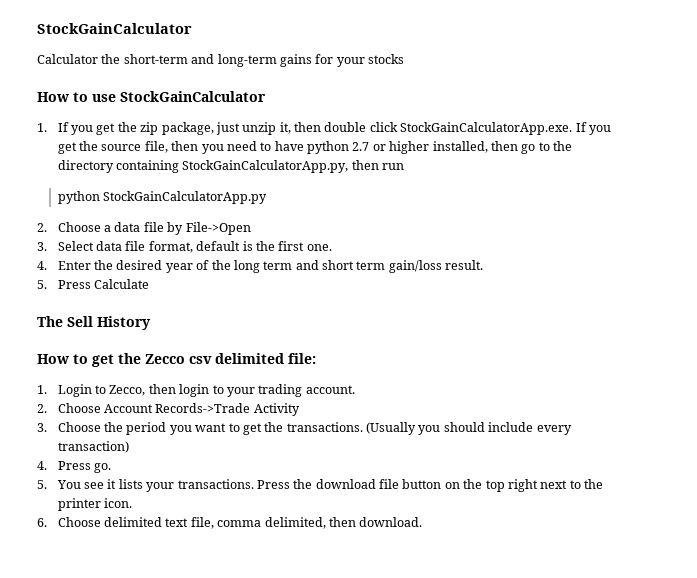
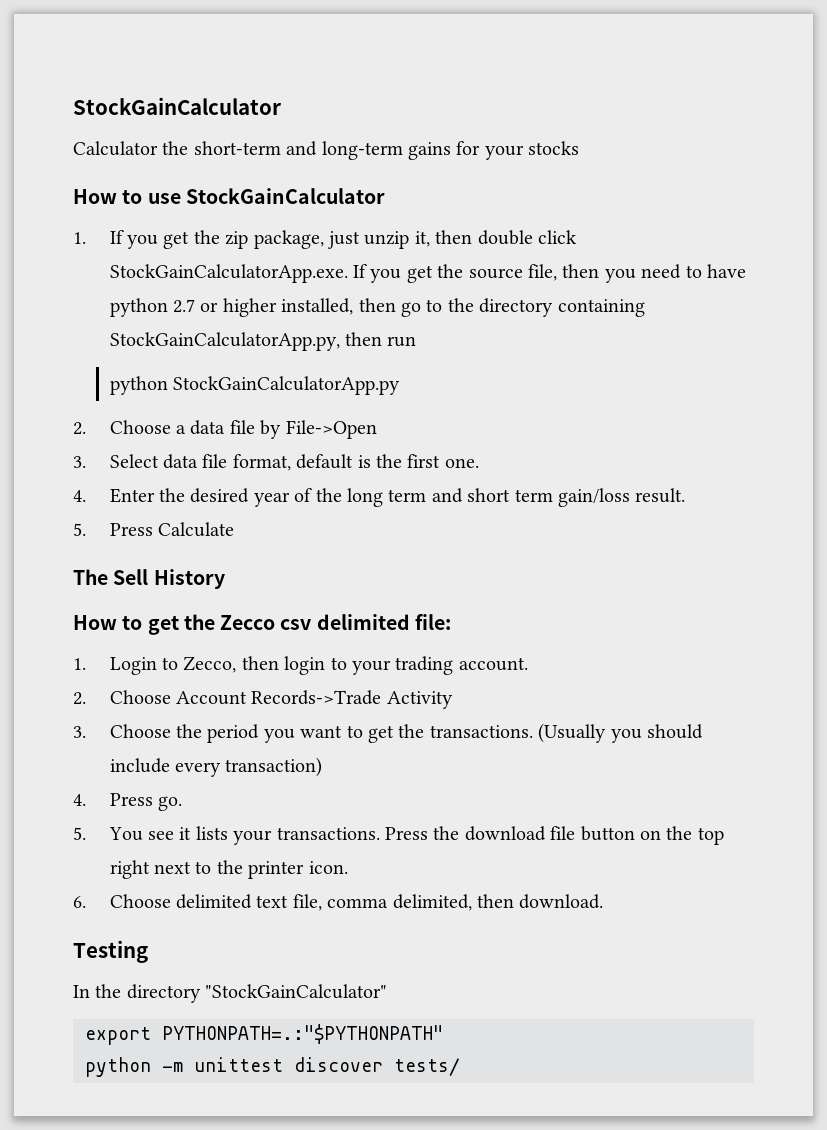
(423, 522) none -> [73,940,148,963] [73,984,388,1003] [85,1024,443,1045] [85,1057,460,1077] // Testing // In the directory "StockGainCalculator" // export PYTHONPATH=.:"$PYTHONPATH" // python -m unittest discover tests/

